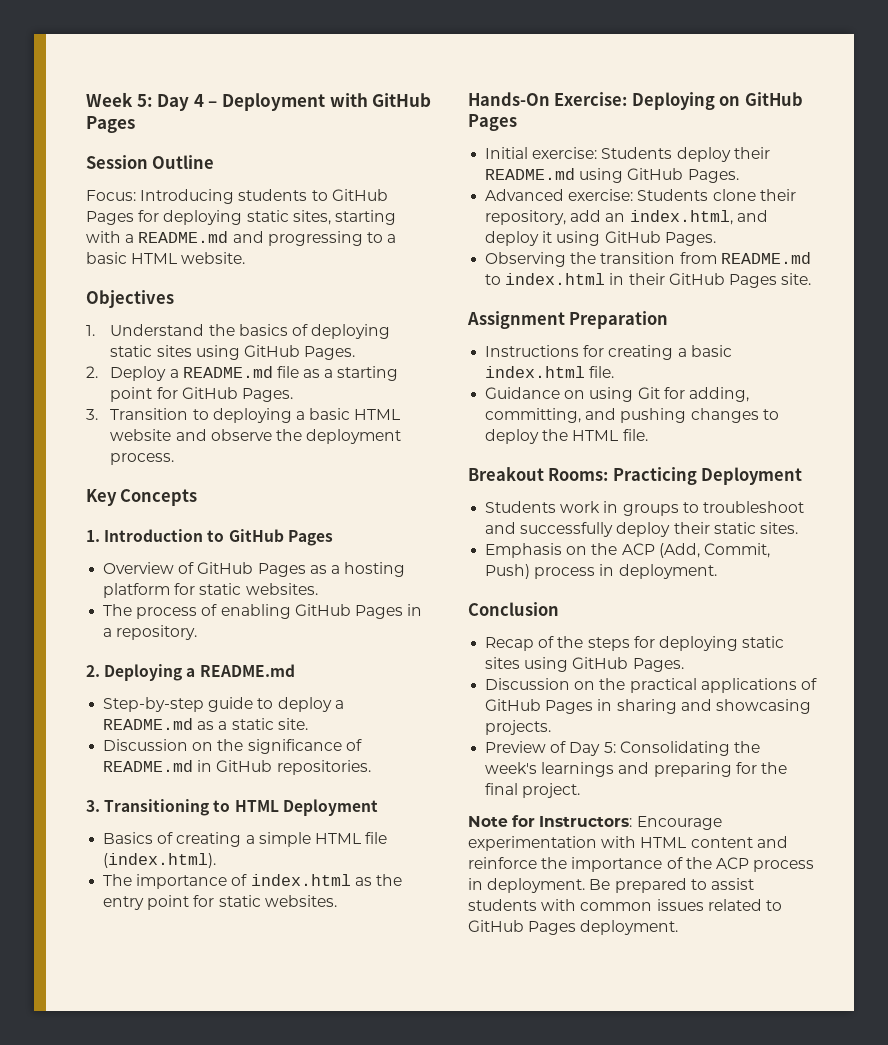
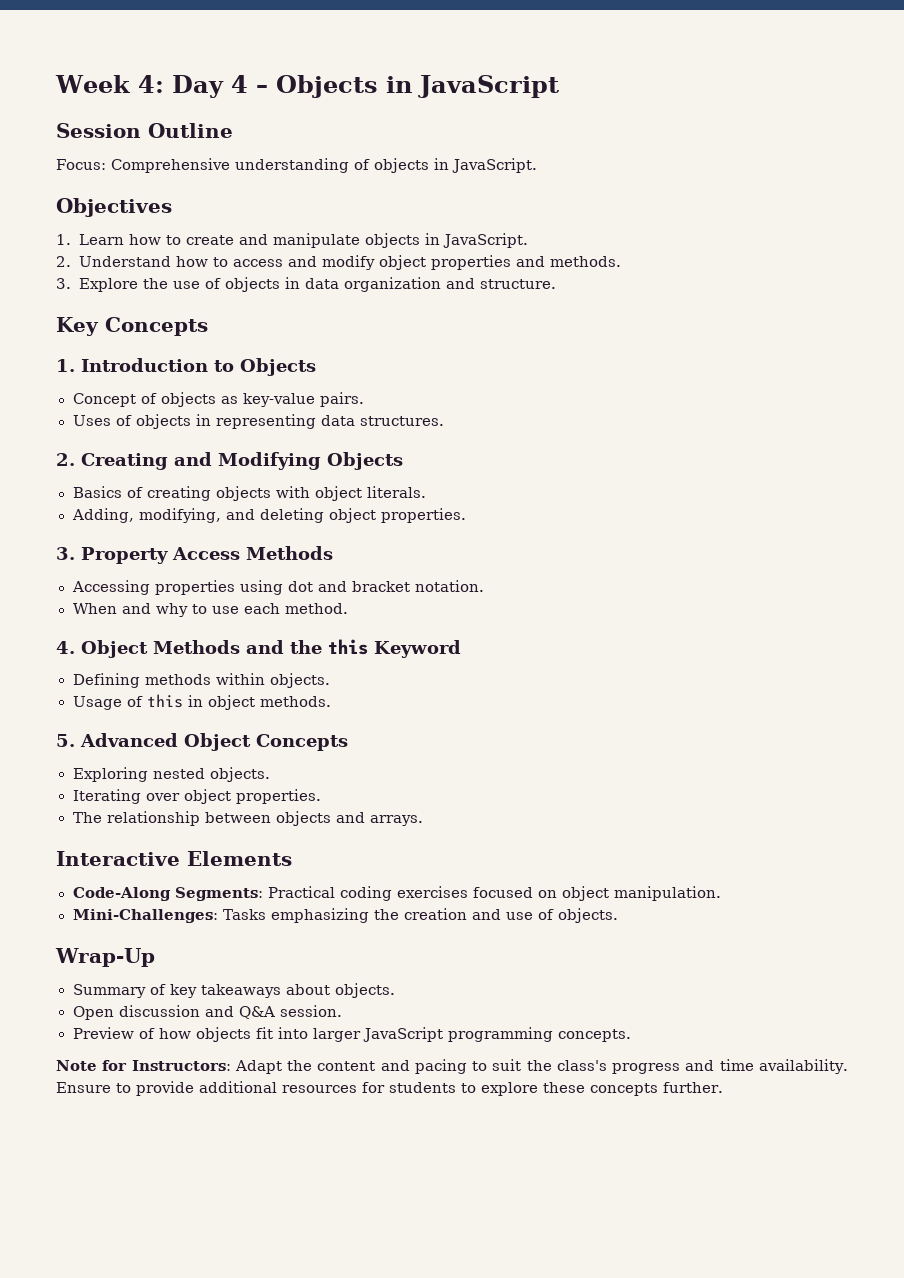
[136,94,153,107] 5: -> [137,75,164,93] 4:
[221,93,432,111] [86,116,135,133] Deployment with GitHub Pages -> [275,75,559,98] Objects in JavaScript
[140,189,388,204] [86,210,396,225] [86,231,397,246] [86,252,246,264] [86,290,174,308] [86,324,391,339] [110,345,356,360] [86,366,399,381] [110,387,293,402] [86,408,401,423] [110,429,402,444] [110,453,175,465] Introducing students to GitHub Pages for deploying static sites, starting with a README.md and progressing to a basic HTML website. // Objectives // 1. Understand the basics of deploying static sites using GitHub Pages. // 2. Deploy a README.md file as a starting point for GitHub Pages. // 3. Transition to deploying a basic HTML website and observe the deployment process. -> [111,158,537,173] [56,198,172,217] [56,233,528,248] [56,255,621,270] [56,277,556,292] Comprehensive understanding of objects in JavaScript. // Objectives // 1. Learn how to create and manipulate objects in JavaScript. // 2. Understand how to access and modify object properties and methods. // 3. Explore the use of objects in data organization and structure.
[228,529,333,546] [103,562,406,577] [103,583,318,598] [103,604,423,619] [103,625,198,640] [86,664,295,681] [103,697,344,712] [103,718,308,730] [103,739,362,754] [103,760,371,775] [86,799,378,816] [103,832,388,847] [103,853,217,868] [103,874,402,889] [103,895,337,910] [468,92,803,110] [468,114,517,131] [485,147,770,162] [485,168,739,183] [485,189,796,201] [485,210,768,225] [485,231,716,246] [485,252,811,267] [485,273,812,288] [467,311,669,329] [485,345,732,360] [485,366,615,378] [485,387,749,402] [485,408,779,423] [485,429,648,444] [468,467,803,485] [485,501,804,516] [485,522,798,537] [485,543,770,558] [485,564,717,579] [468,602,559,616] [485,636,785,651] [485,657,684,672] [485,678,817,693] [485,699,811,714] [485,720,552,735] [485,741,760,756] [485,762,787,777] [485,783,581,798] [468,815,722,830] [468,836,788,851] [468,857,815,872] [468,878,754,893] [468,899,782,911] [468,920,679,935] GitHub Pages // Overview of GitHub Pages as a hosting platform for static websites. // The process of enabling GitHub Pages in a repository. // 2. Deploying a README.md // Step-by-step guide to deploy a README.md as a static site. // Discussion on the significance of README.md in GitHub repositories. // 3. Transitioning to HTML Deployment // Basics of creating a simple HTML file (index.html). // The importance of index.html as the entry point for static websites. // Hands-On Exercise: Deploying on GitHub Pages // Initial exercise: Students deploy their README.md using GitHub Pages. // Advanced exercise: Students clone their repository, add an index.html, and deploy it using GitHub Pages. // Observing the transition from README.md to index.html in their GitHub Pages site. // Assignment Preparation // Instructions for creating a basic index.html file. // Guidance on using Git for adding, committing, and pushing changes to deploy the HTML file. // Breakout Rooms: Practicing Deployment // Students work in groups to troubleshoot and successfully deploy their static sites. // Emphasis on the ACP (Add, Commit, Push) process in deployment. // Conclusion // Recap of the steps for deploying static sites using GitHub Pages. // Discussion on the practical applications of GitHub Pages in sharing and showcasing projects. // Preview of Day 5: Consolidating the week's learnings and preparing for the final project. // Note for Instructors: Encourage experimentation with HTML content and reinforce the importance of the ACP process in deployment. Be prepared to assist students with common issues related to GitHub Pages deployment. -> [240,358,316,376] [72,392,364,407] [72,414,444,429] [56,452,403,470] [72,486,426,501] [71,508,466,523] [56,546,333,564] [71,580,484,595] [72,603,348,617] [56,639,461,658] [72,673,330,688] [72,694,331,710] [56,733,348,751] [72,767,270,782] [72,789,321,804] [72,811,423,826] [56,851,292,866] [72,886,721,901] [72,908,619,923] [55,948,155,967] [72,983,395,998] [72,1005,342,1020] [72,1027,631,1042] [56,1059,849,1074] [56,1081,723,1096] Objects // Concept of objects as key-value pairs. // Uses of objects in representing data structures. // 2. Creating and Modifying Objects // Basics of creating objects with object literals. // Adding, modifying, and deleting object properties. // 3. Property Access Methods // Accessing properties using dot and bracket notation. // When and why to use each method. // 4. Object Methods and the this Keyword // Defining methods within objects. // Usage of this in object methods. // 5. Advanced Object Concepts // Exploring nested objects. // Iterating over object properties. // The relationship between objects and arrays. // Interactive Elements // Code-Along Segments: Practical coding exercises focused on object manipulation. // Mini-Challenges: Tasks emphasizing the creation and use of objects. // Wrap-Up // Summary of key takeaways about objects. // Open discussion and Q&A session. // Preview of how objects fit into larger JavaScript programming concepts. // Note for Instructors: Adapt the content and pacing to suit the class's progress and time availability. Ensure to provide additional resources for students to explore these concepts further.

